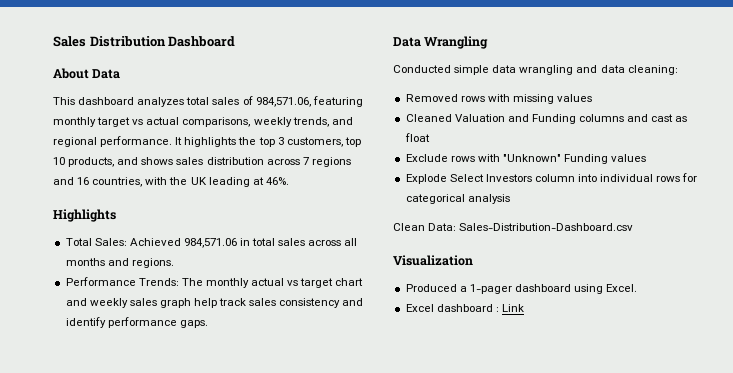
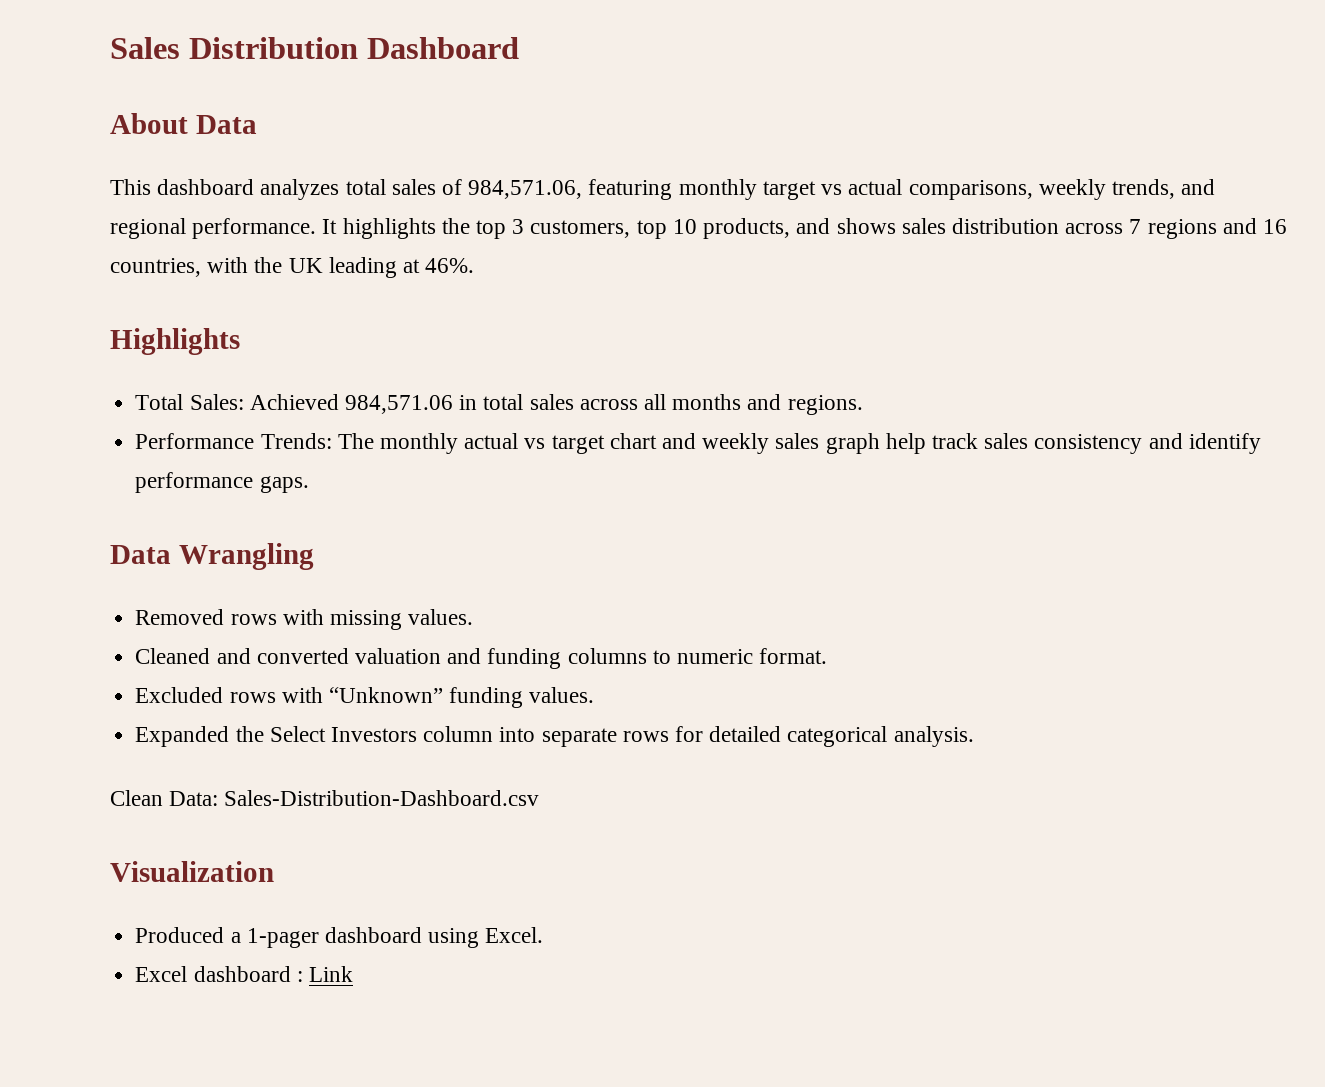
[393,65,678,75] // Conducted simple data wrangling and data cleaning: -> (314, 556) none
[557,94,593,102] values -> [408,609,474,625] values.
[454,114,688,124] [404,133,430,142] [405,154,647,164] [405,174,447,184] Valuation and Funding columns and cast as float // Exclude rows with "Unknown" Funding values // Explode -> [216,648,828,669] [135,687,595,708] [135,726,264,747] and converted valuation and funding columns to numeric format. // Excluded rows with “Unknown” funding values. // Expanded the
[600,174,654,182] individual -> [541,728,617,747] separate
[405,194,510,204] categorical analysis -> [709,726,974,747] detailed categorical analysis.

